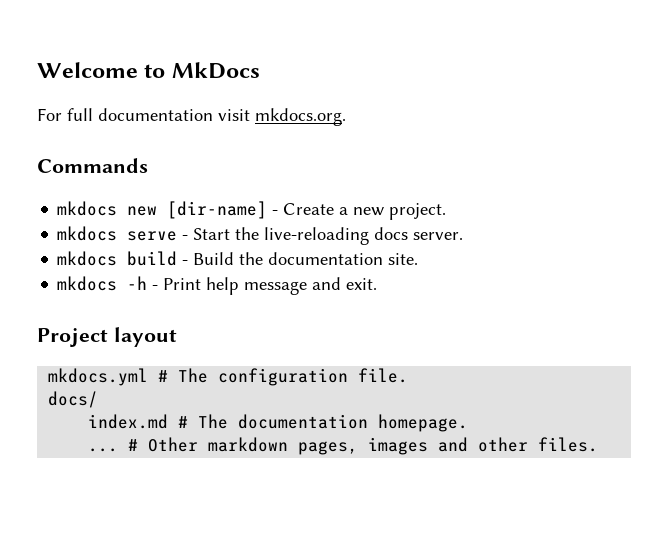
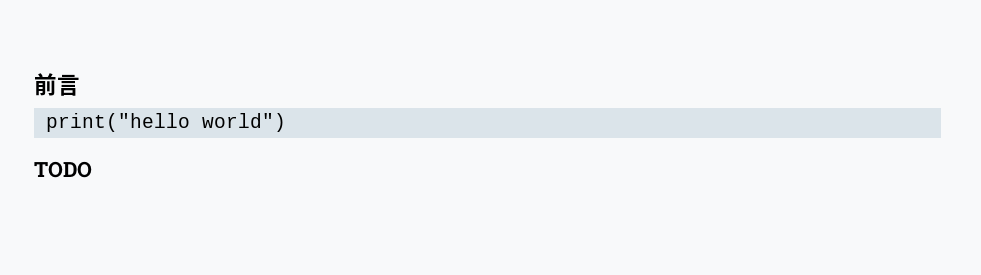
[37,62,260,79] [37,108,346,126] [37,158,148,173] [57,201,447,220] [57,226,464,245] [57,251,419,266] [57,276,378,295] [37,327,177,347] [48,368,409,386] [48,391,99,408] [88,414,469,432] [88,437,599,455] Welcome to MkDocs // For full documentation visit mkdocs.org. // Commands // mkdocs new [dir-name] - Create a new project. // mkdocs serve - Start the live-reloading docs server. // mkdocs build - Build the documentation site. // mkdocs -h - Print help message and exit. // Project layout // mkdocs.yml # The configuration file. // docs/ // index.md # The documentation homepage. // ... # Other markdown pages, images and other files. -> [34,73,80,96] [45,113,286,132] [34,161,92,178] 前言 // print("hello world") // TODO

